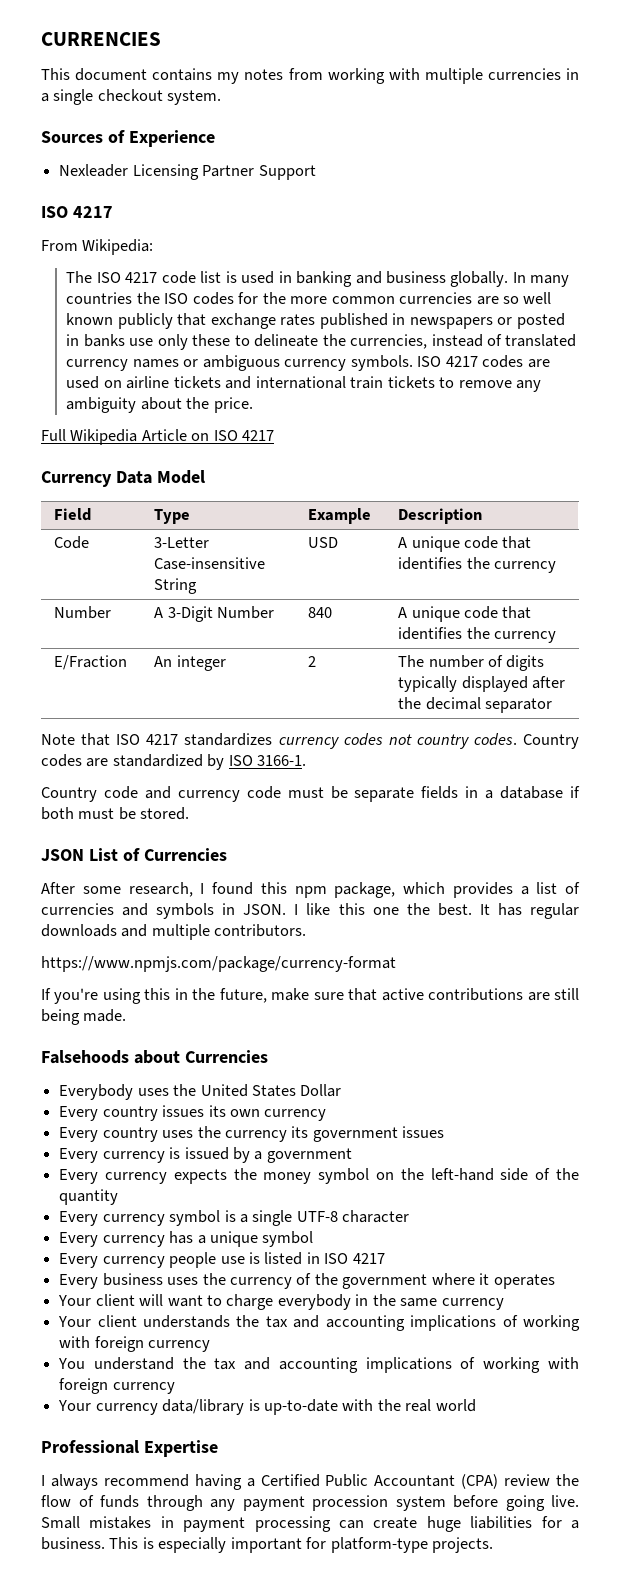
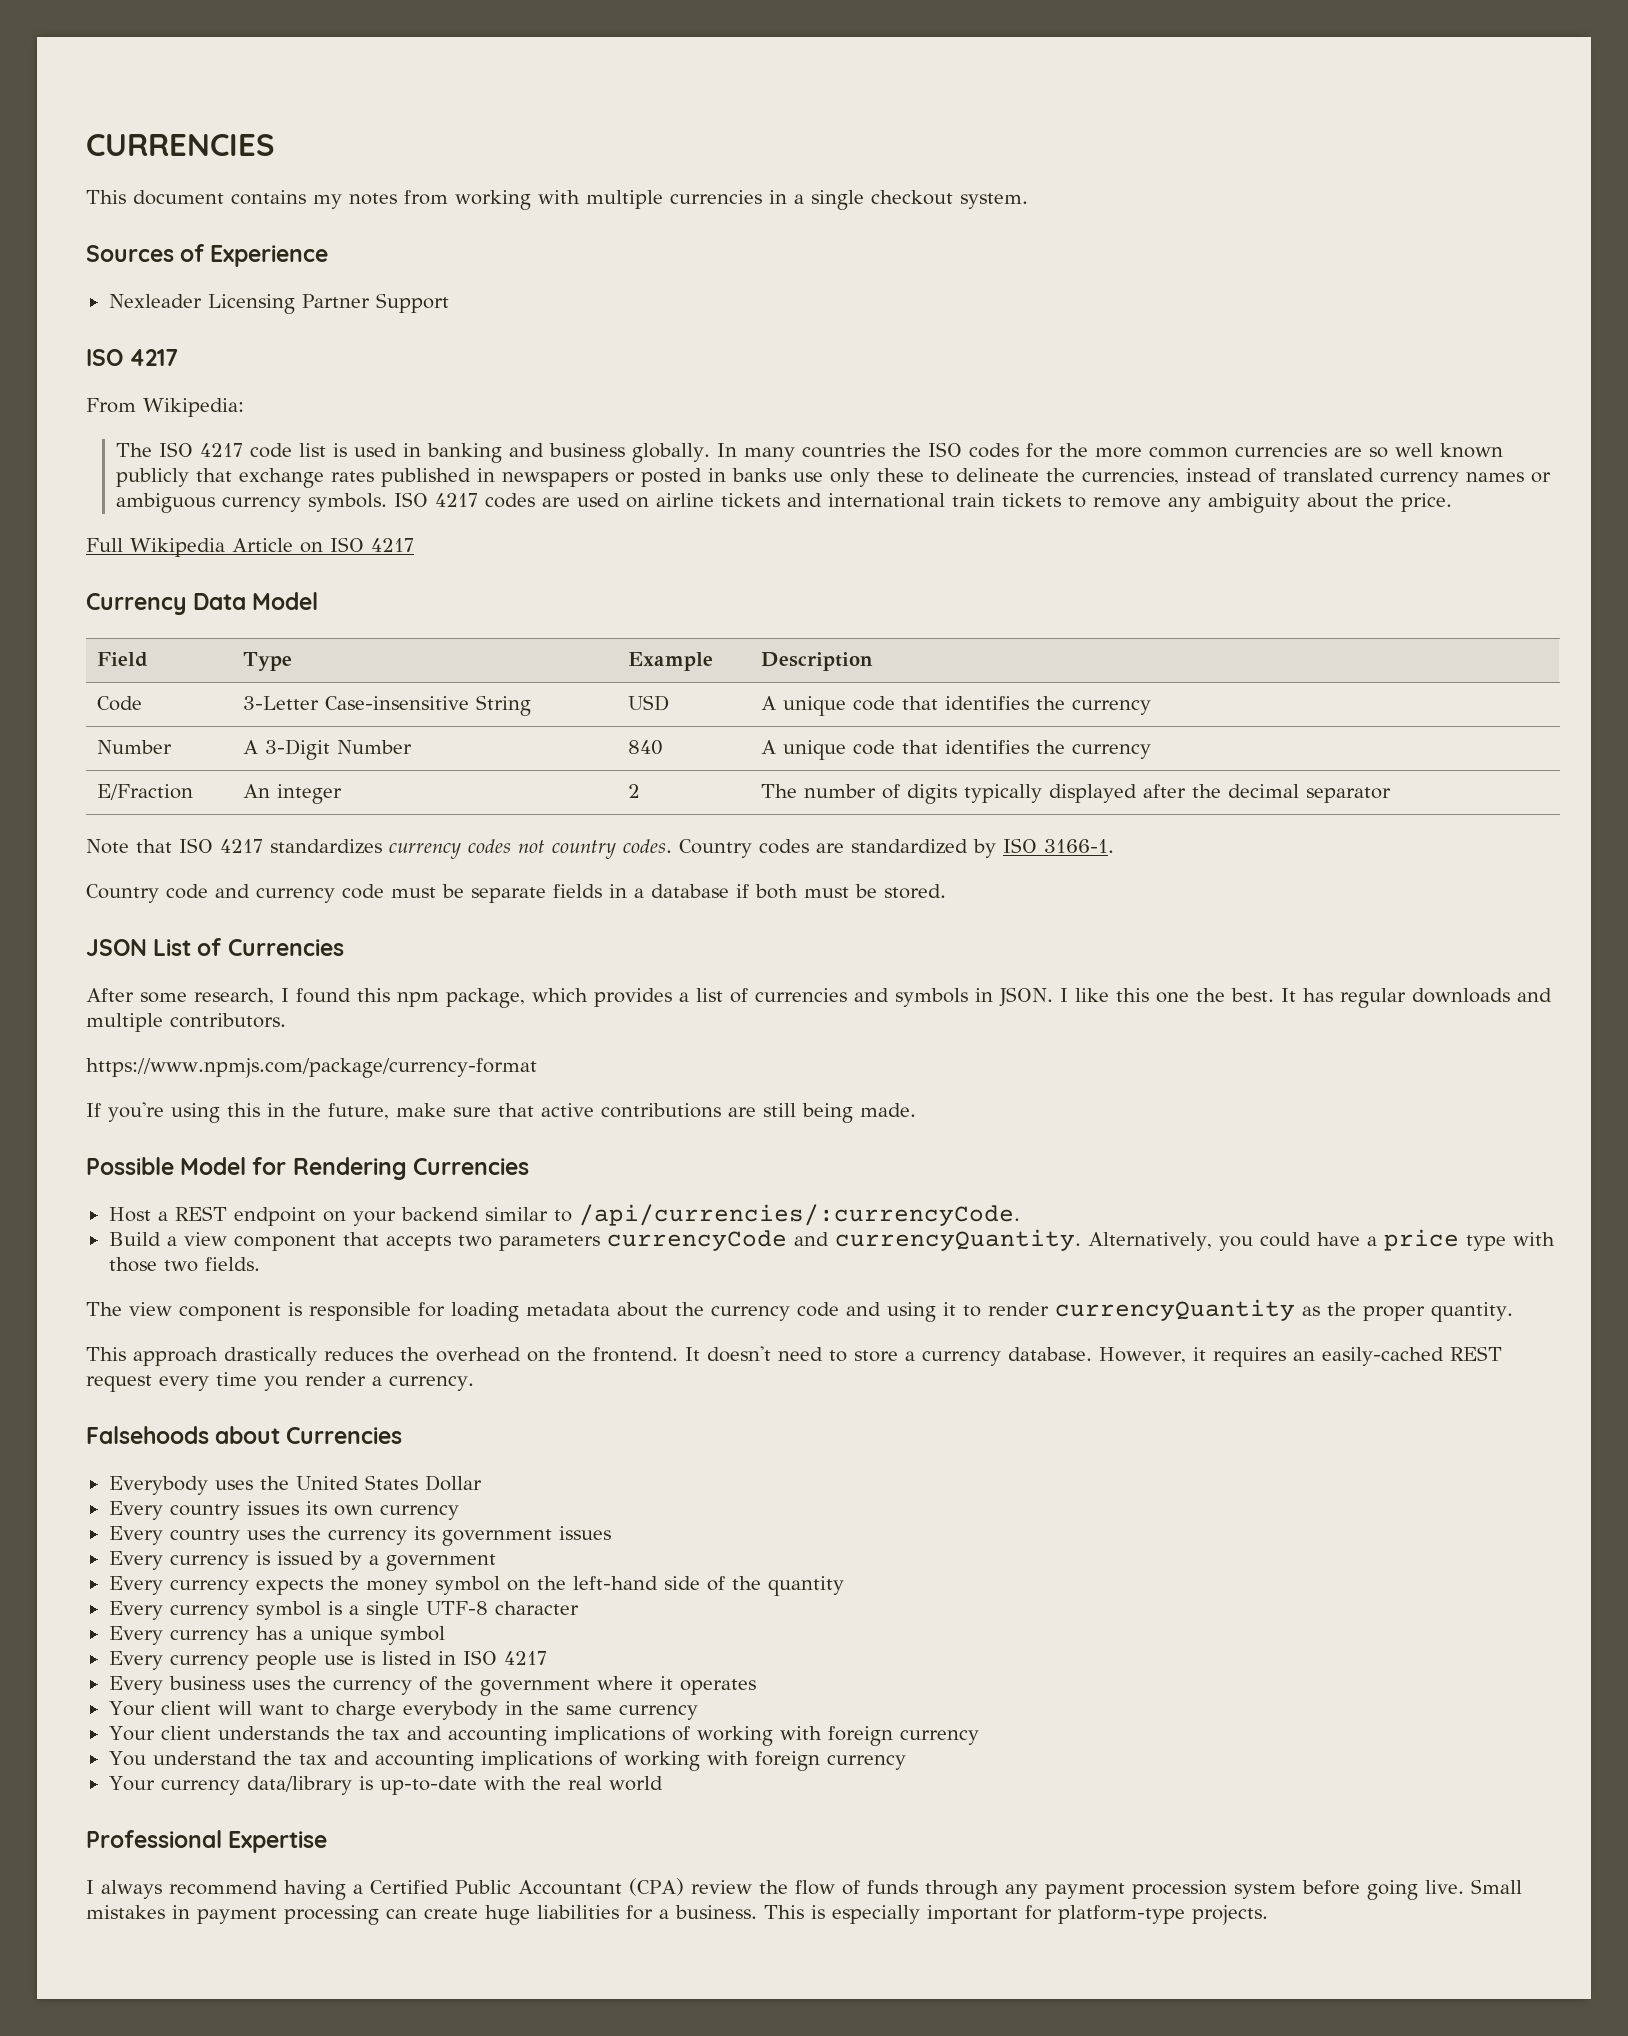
(127, 1015) none -> [86,1157,529,1180] [108,1204,1020,1226] [108,1229,1555,1251] [108,1257,260,1272] [86,1299,1513,1322] [86,1346,1502,1367] [86,1372,474,1392] // Possible Model for Rendering Currencies // Host a REST endpoint on your backend similar to /api/currencies/:currencyCode. // Build a view component that accepts two parameters currencyCode and currencyQuantity. Alternatively, you could have a price type with those two fields. // The view component is responsible for loading metadata about the currency code and using it to render currencyQuantity as the proper quantity. // This approach drastically reduces the overhead on the frontend. It doesn't need to store a currency database. However, it requires an easily-cached REST request every time you render a currency.

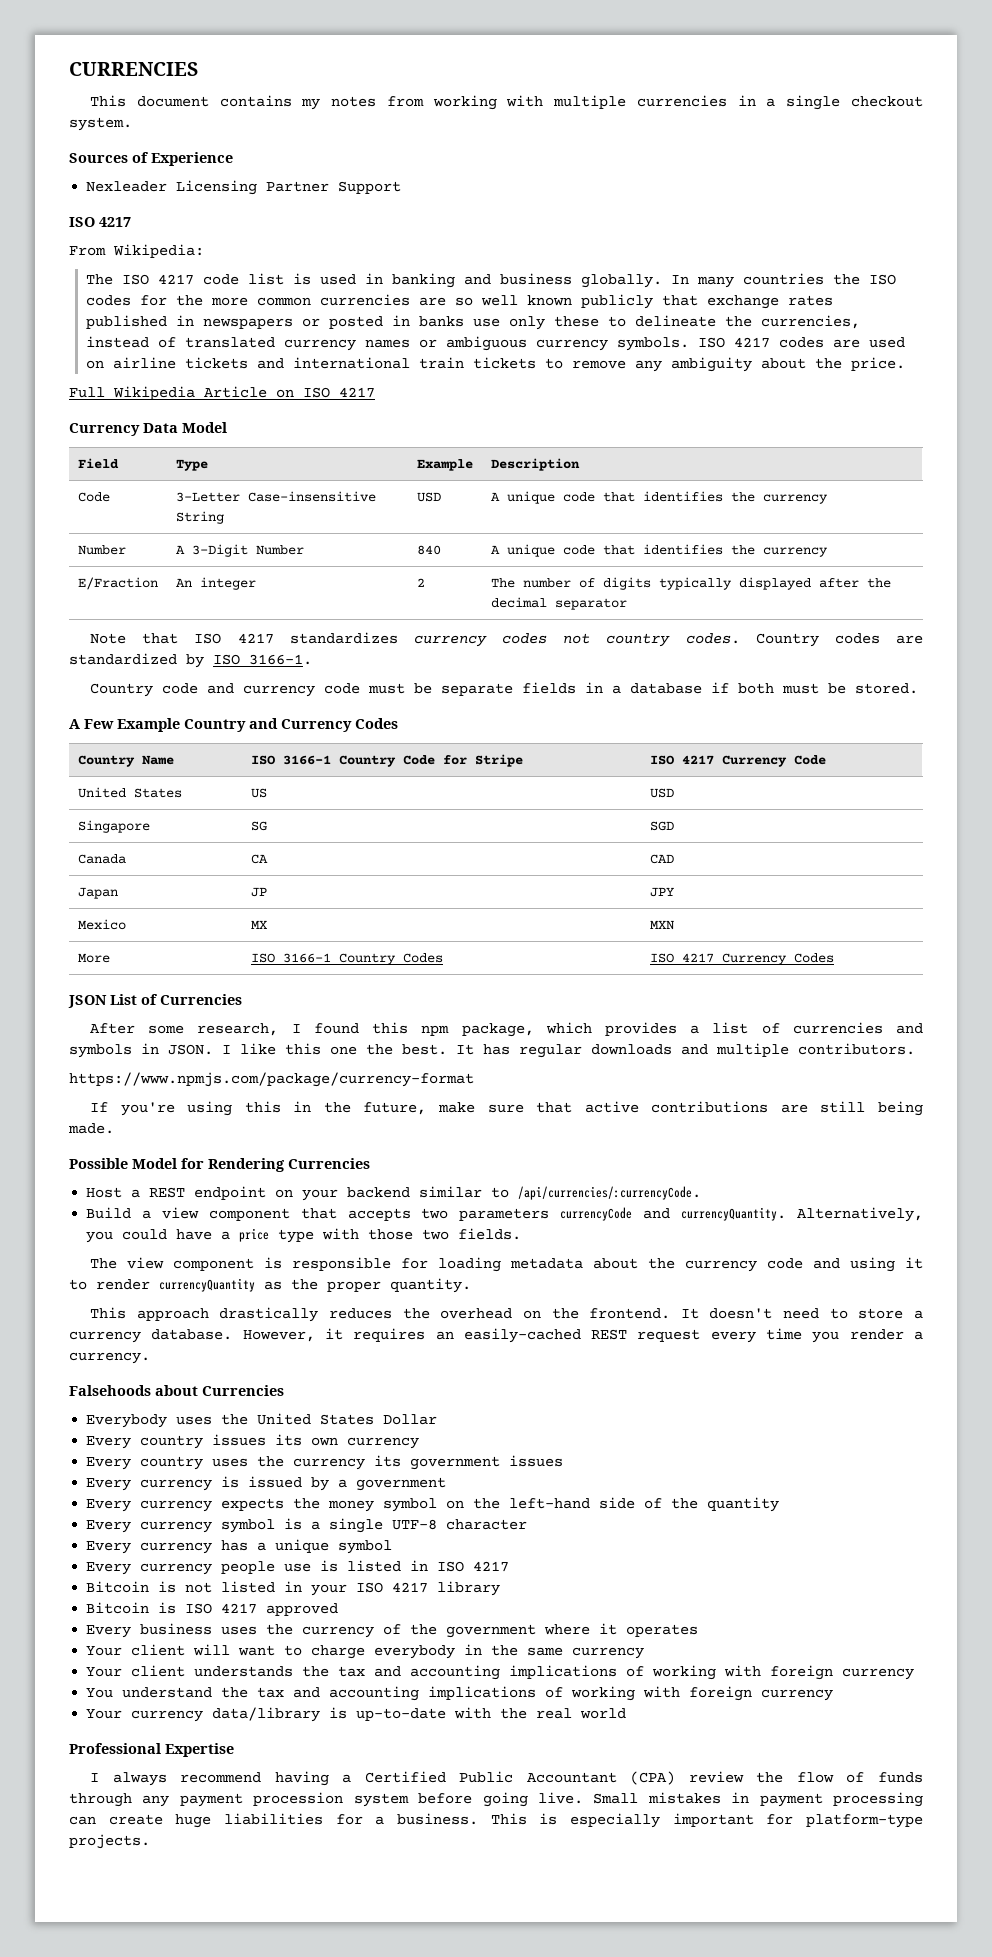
(946, 891) none -> [69,718,398,732] [77,755,174,767] [250,754,523,767] [649,755,826,767] [77,787,182,798] [250,788,267,798] [649,788,674,798] [77,820,150,833] [250,821,267,831] [649,821,674,831] [77,854,126,864] [250,854,268,864] [649,854,674,864] [77,887,118,899] [250,887,267,897] [649,887,674,897] [77,919,126,930] [250,920,268,929] [649,920,674,930] [77,953,110,963] [250,953,443,965] [649,953,834,965] // A Few Example Country and Currency Codes // Country Name | ISO 3166-1 Country Code for Stripe | ISO 4217 Currency Code // United States | US | USD // Singapore | SG | SGD // Canada | CA | CAD // Japan | JP | JPY // Mexico | MX | MXN // More | ISO 3166-1 Country Codes | ISO 4217 Currency Codes
(547, 1658) none -> [86,1581,501,1596] [86,1602,339,1616] // Bitcoin is not listed in your ISO 4217 library // Bitcoin is ISO 4217 approved

